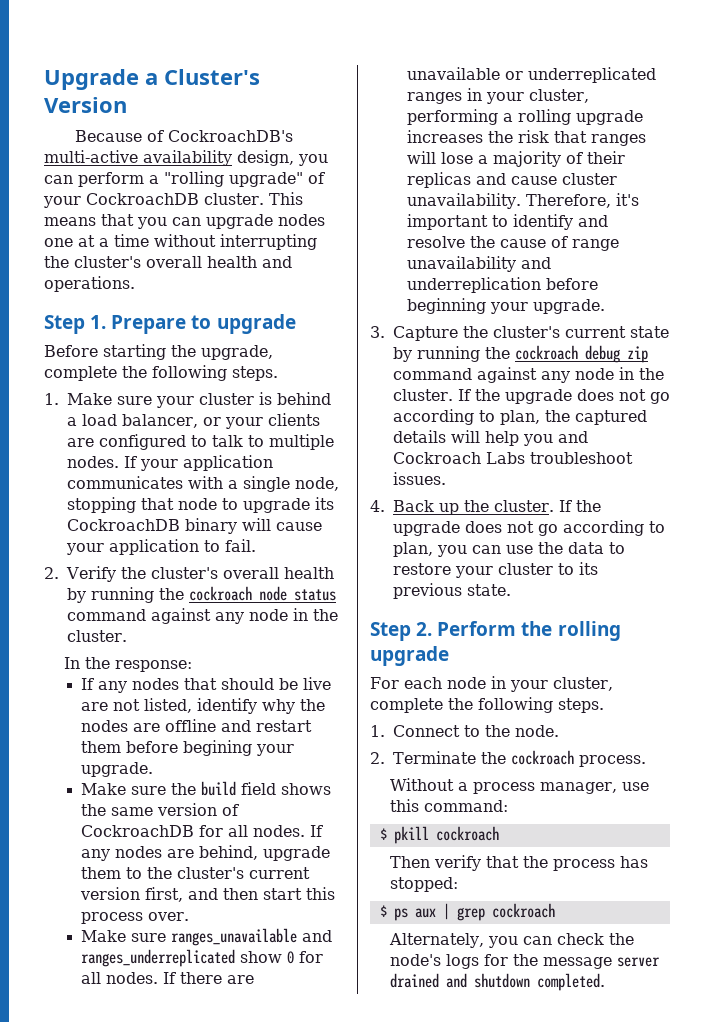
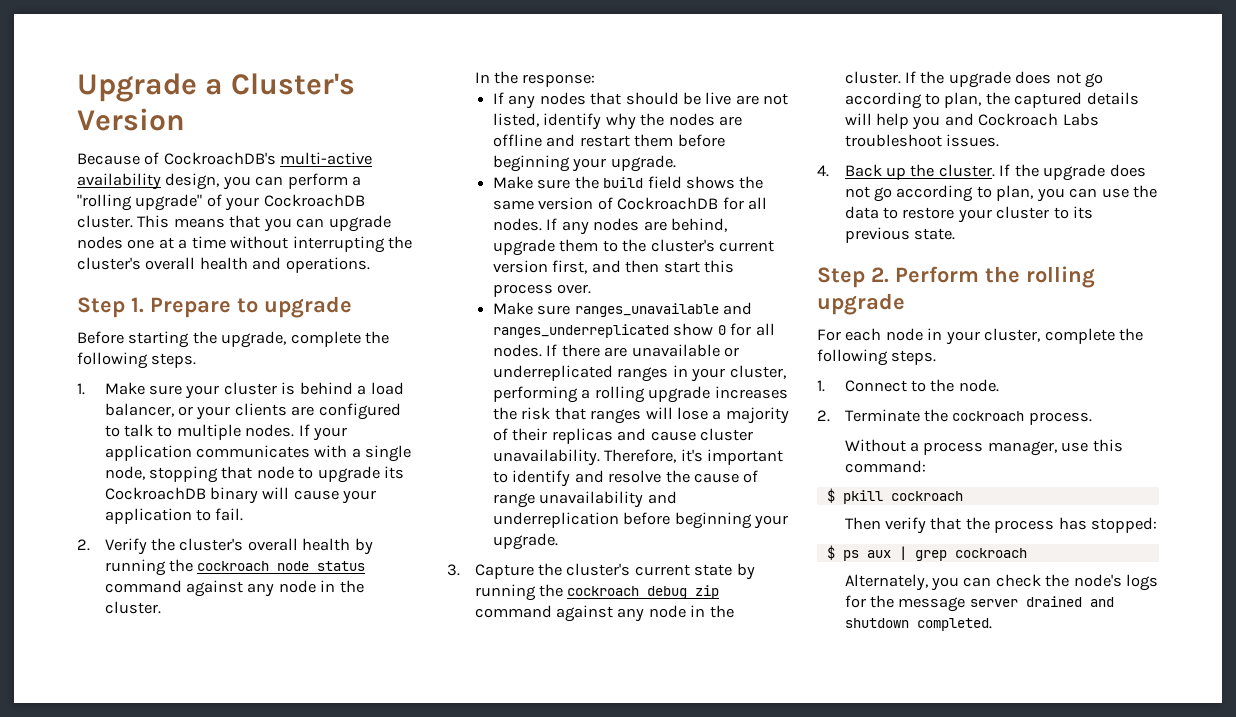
[183,740,253,756] begining -> [492,155,570,172] beginning

